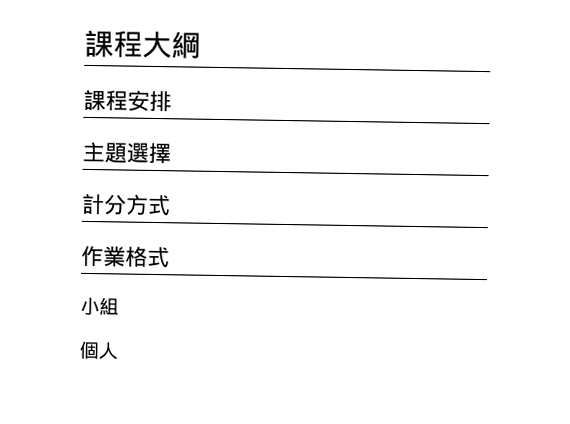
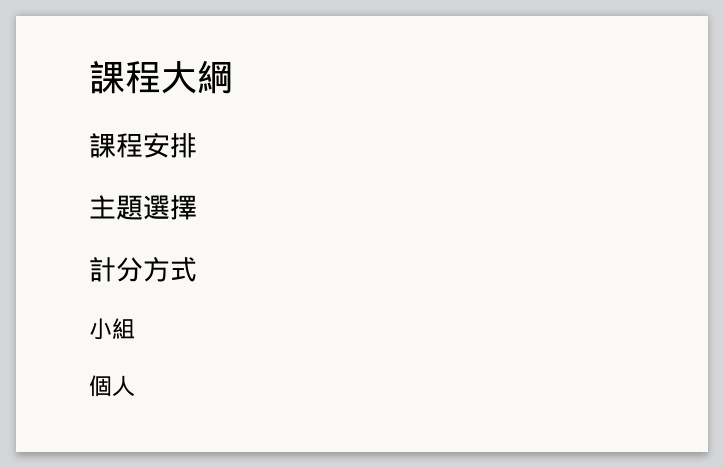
[81,245,170,268] // 作業格式 -> (197, 269) none

